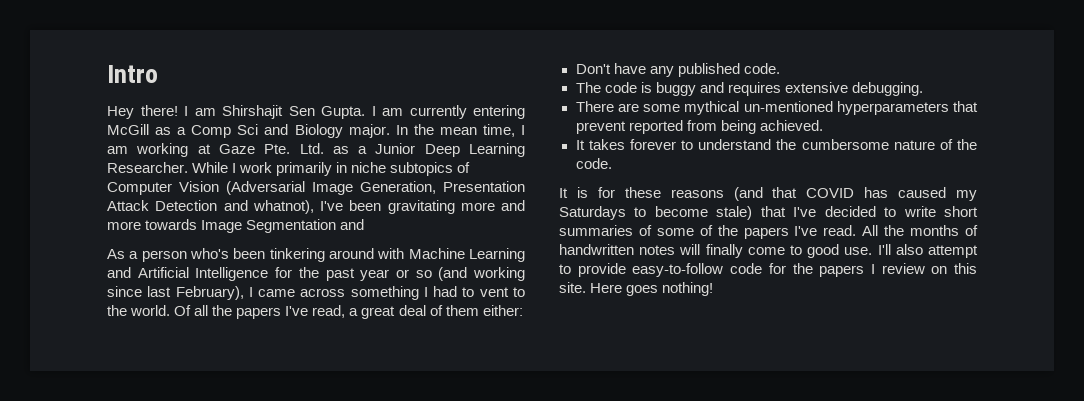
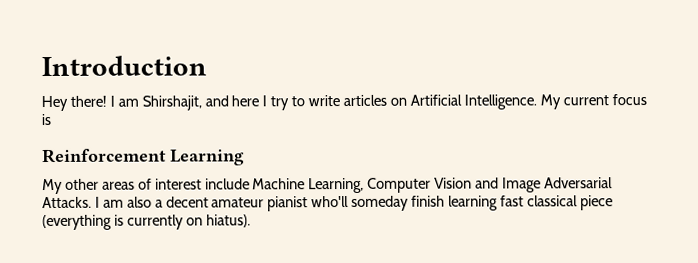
[107,65,158,83] Intro -> [41,55,207,77] Introduction
[222,105,525,119] [107,124,525,138] [107,143,525,157] [107,162,471,176] [107,181,525,195] [107,200,525,214] [107,219,365,233] [107,248,525,262] [107,267,525,281] [107,286,525,300] [107,305,523,319] [575,63,780,77] [575,82,923,96] [575,101,978,115] [575,120,823,134] [575,139,977,150] [575,158,612,169] [559,187,977,201] [559,206,979,220] [559,225,979,239] [559,244,978,258] [559,263,977,277] [559,282,714,296] Shirshajit Sen Gupta. I am currently entering McGill as a Comp Sci and Biology major. In the mean time, I am working at Gaze Pte. Ltd. as a Junior Deep Learning Researcher. While I work primarily in niche subtopics of Computer Vision (Adversarial Image Generation, Presentation Attack Detection and whatnot), I've been gravitating more and more towards Image Segmentation and // As a person who's been tinkering around with Machine Learning and Artificial Intelligence for the past year or so (and working since last February), I came across something I had to vent to the world. Of all the papers I've read, a great deal of them either: // Don't have any published code. // The code is buggy and requires extensive debugging. // There are some mythical un-mentioned hyperparameters that prevent reported from being achieved. // It takes forever to understand the cumbersome nature of the code. // It is for these reasons (and that COVID has caused my Saturdays to become stale) that I've decided to write short summaries of some of the papers I've read. All the months of handwritten notes will finally come to good use. I'll also attempt to provide easy-to-follow code for the papers I review on this site. Here goes nothing! -> [141,94,647,111] [41,113,51,126] [42,148,245,166] [42,177,613,195] [42,195,613,212] [42,214,251,231] Shirshajit, and here I try to write articles on Artificial Intelligence. My current focus is // Reinforcement Learning // My other areas of interest include Machine Learning, Computer Vision and Image Adversarial Attacks. I am also a decent amateur pianist who'll someday finish learning fast classical piece (everything is currently on hiatus).

